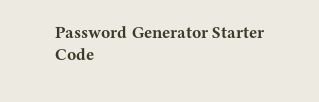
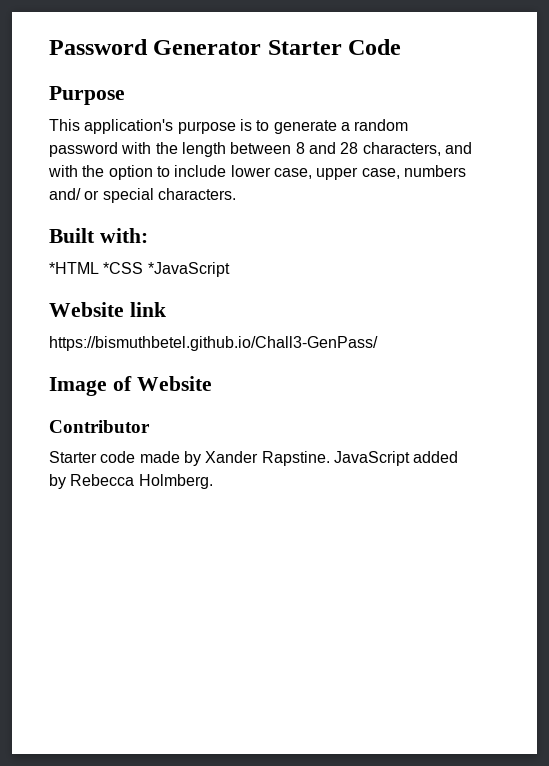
(94, 54) none -> [49,86,125,105] [49,119,409,134] [49,142,472,157] [48,165,466,180] [49,188,236,203] [49,228,148,243] [49,262,230,277] [49,302,166,317] [49,336,378,351] [49,376,212,396] [49,420,150,433] [49,451,459,466] [49,474,213,489] // Purpose // This application's purpose is to generate a random password with the length between 8 and 28 characters, and with the option to include lower case, upper case, numbers and/ or special characters. // Built with: // *HTML *CSS *JavaScript // Website link // https://bismuthbetel.github.io/Chall3-GenPass/ // Image of Website // Contributor // Starter code made by Xander Rapstine. JavaScript added by Rebecca Holmberg.

